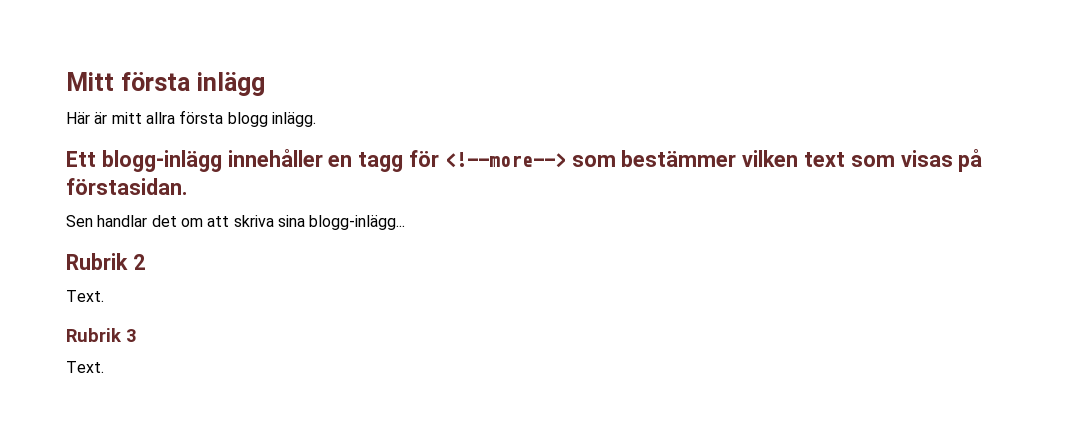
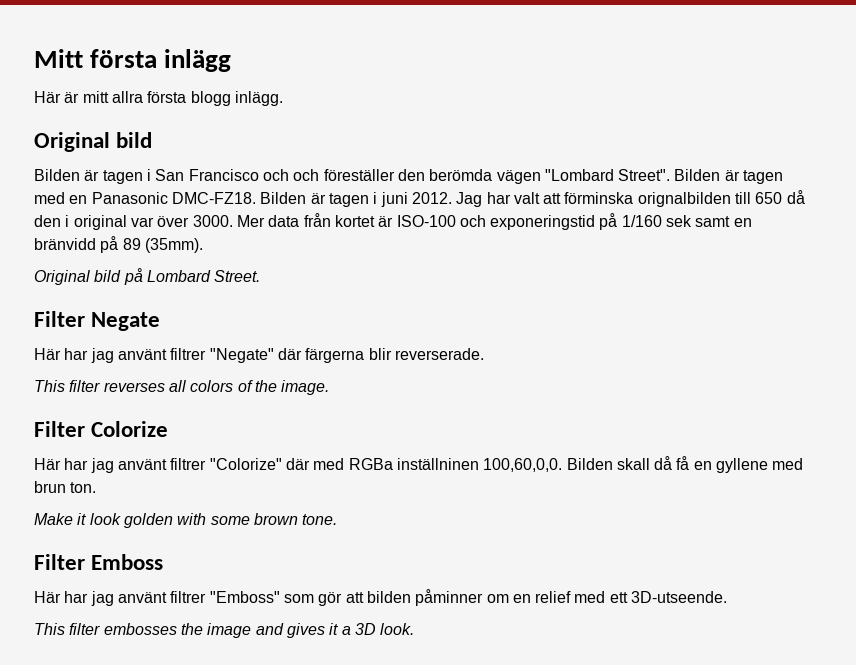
[66,149,983,172] [66,178,188,195] [66,215,406,230] [66,253,145,270] [66,290,104,302] [66,328,137,342] [66,361,104,373] Ett blogg-inlägg innehåller en tagg för <!--more--> som bestämmer vilken text som visas på förstasidan. // Sen handlar det om att skriva sina blogg-inlägg... // Rubrik 2 // Text. // Rubrik 3 // Text. -> [34,132,153,152] [34,169,784,184] [34,190,805,207] [34,213,752,230] [34,236,203,253] [34,268,261,285] [34,311,161,331] [34,348,484,363] [34,380,330,395] [34,421,169,437] [34,456,804,473] [34,481,97,493] [34,513,338,528] [34,554,164,570] [34,589,728,606] [34,623,415,638] Original bild // Bilden är tagen i San Francisco och och föreställer den berömda vägen "Lombard Street". Bilden är tagen med en Panasonic DMC-FZ18. Bilden är tagen i juni 2012. Jag har valt att förminska orignalbilden till 650 då den i original var över 3000. Mer data från kortet är ISO-100 och exponeringstid på 1/160 sek samt en bränvidd på 89 (35mm). // Original bild på Lombard Street. // Filter Negate // Här har jag använt filtrer "Negate" där färgerna blir reverserade. // This filter reverses all colors of the image. // Filter Colorize // Här har jag använt filtrer "Colorize" där med RGBa inställninen 100,60,0,0. Bilden skall då få en gyllene med brun ton. // Make it look golden with some brown tone. // Filter Emboss // Här har jag använt filtrer "Emboss" som gör att bilden påminner om en relief med ett 3D-utseende. // This filter embosses the image and gives it a 3D look.

